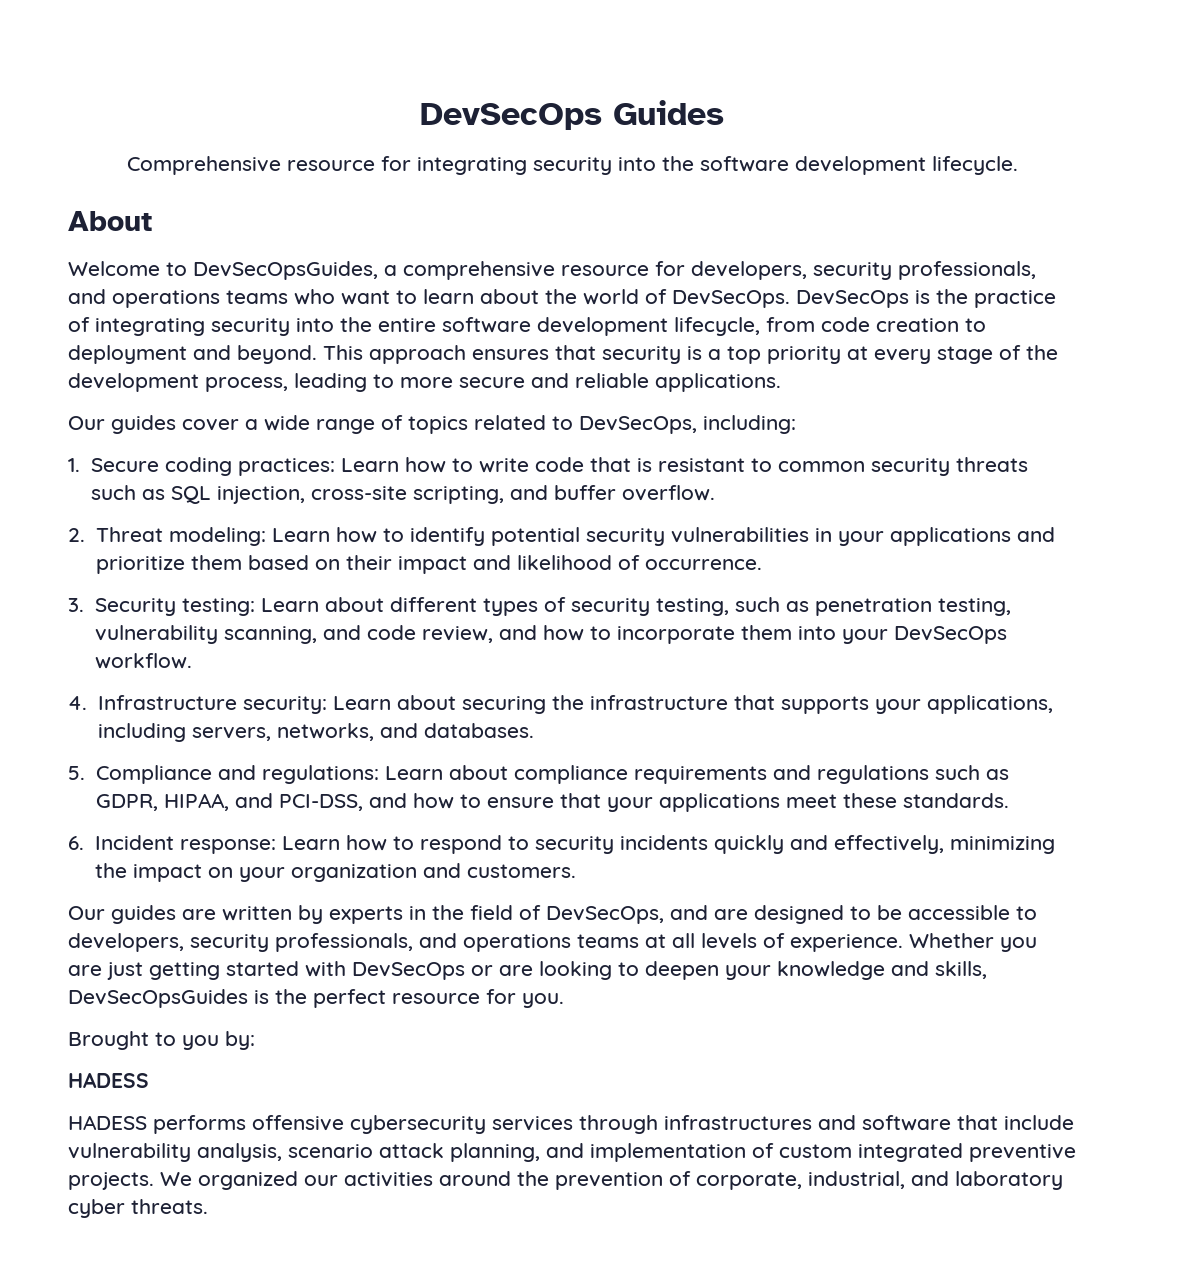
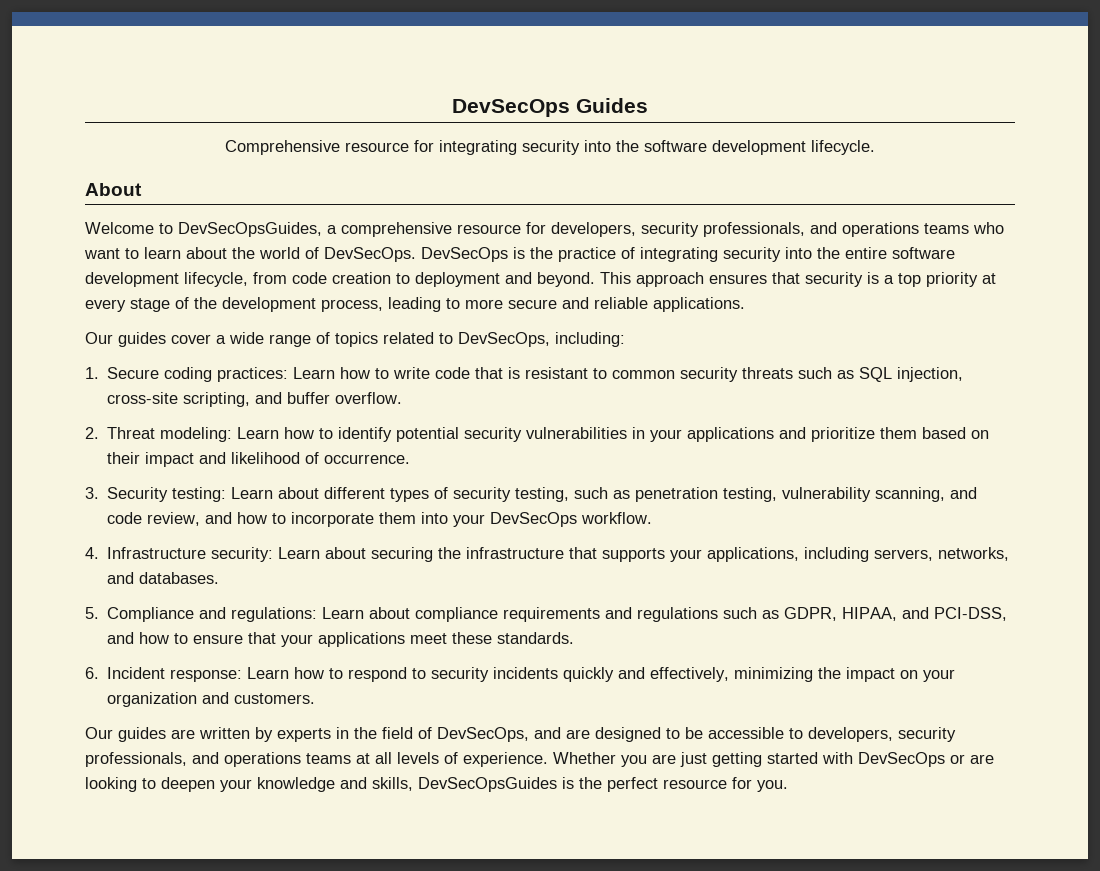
[68,1031,255,1050] [68,1072,149,1088] [68,1115,1074,1134] [68,1143,1076,1162] [68,1171,1063,1190] [68,1199,208,1218] // Brought to you by: // HADESS // HADESS performs offensive cybersecurity services through infrastructures and software that include vulnerability analysis, scenario attack planning, and implementation of custom integrated preventive projects. We organized our activities around the prevention of corporate, industrial, and laboratory cyber threats. -> (788, 786) none

